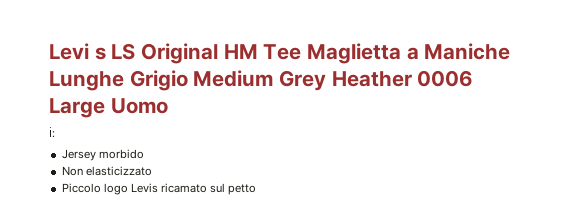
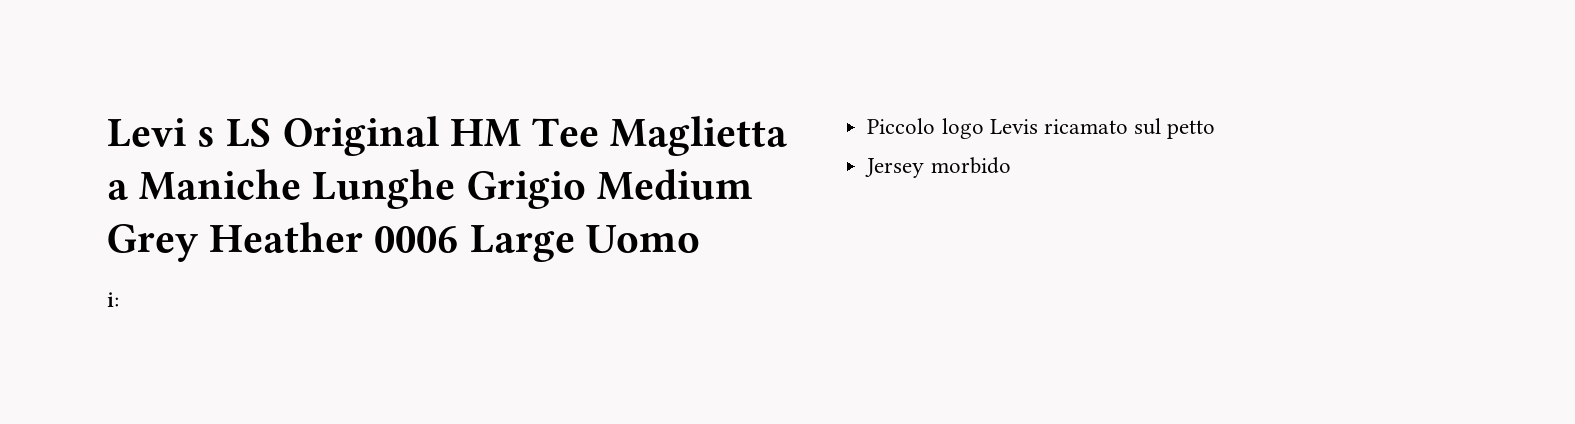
[61,149,144,161] [61,166,152,176] // Jersey morbido // Non elasticizzato -> (119, 299) none
(257, 189) none -> [865,157,1011,178] // Jersey morbido

